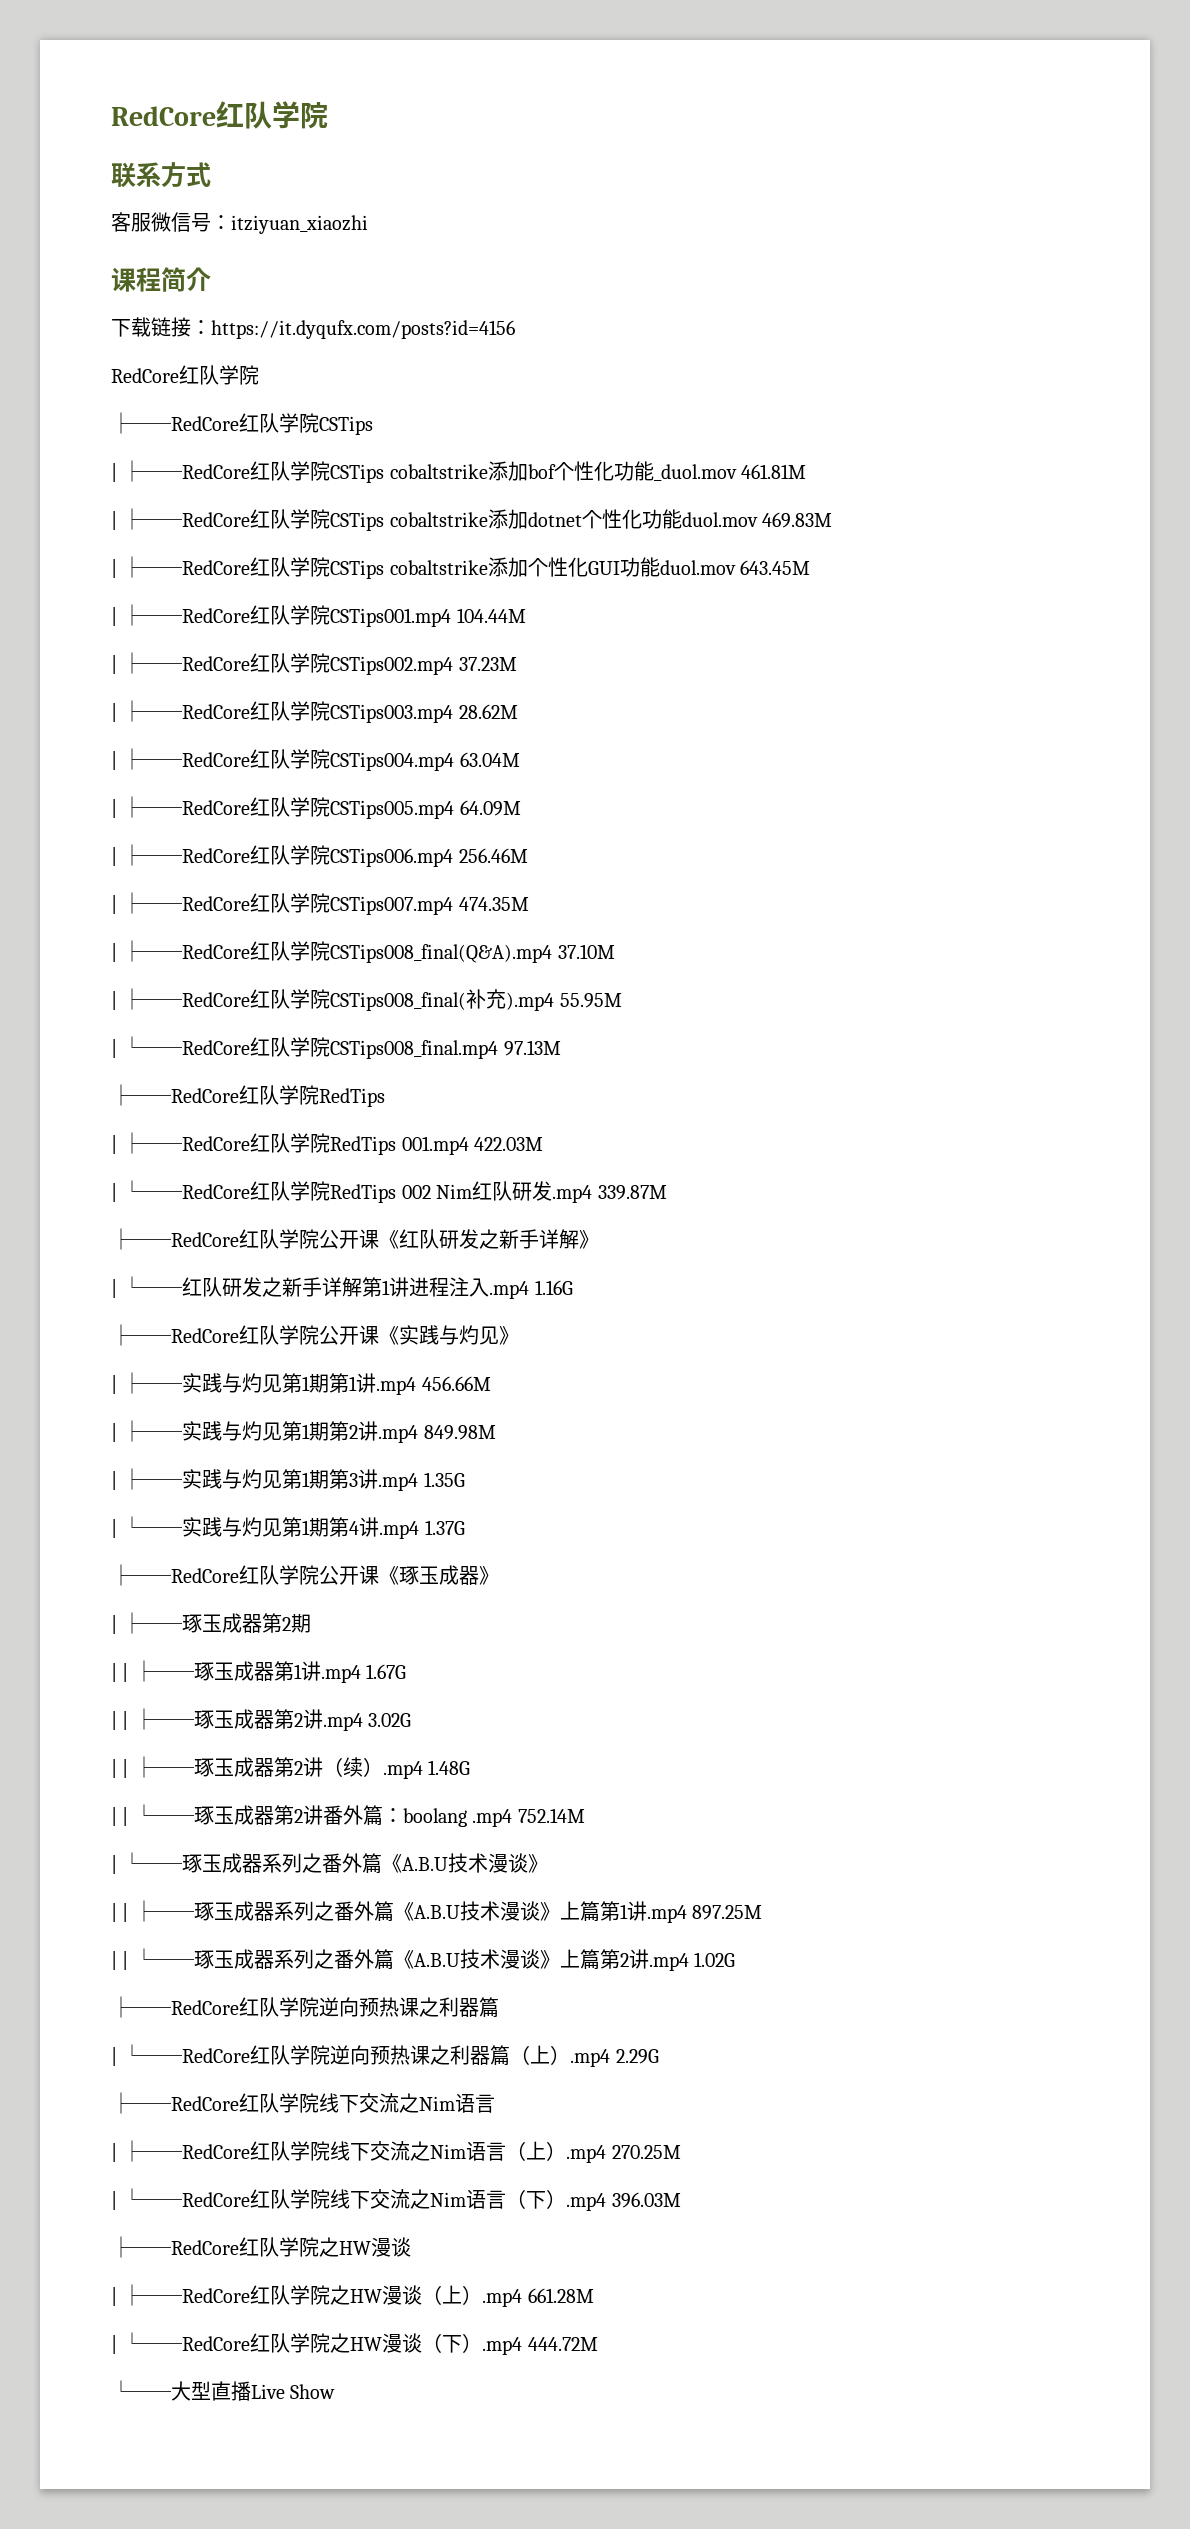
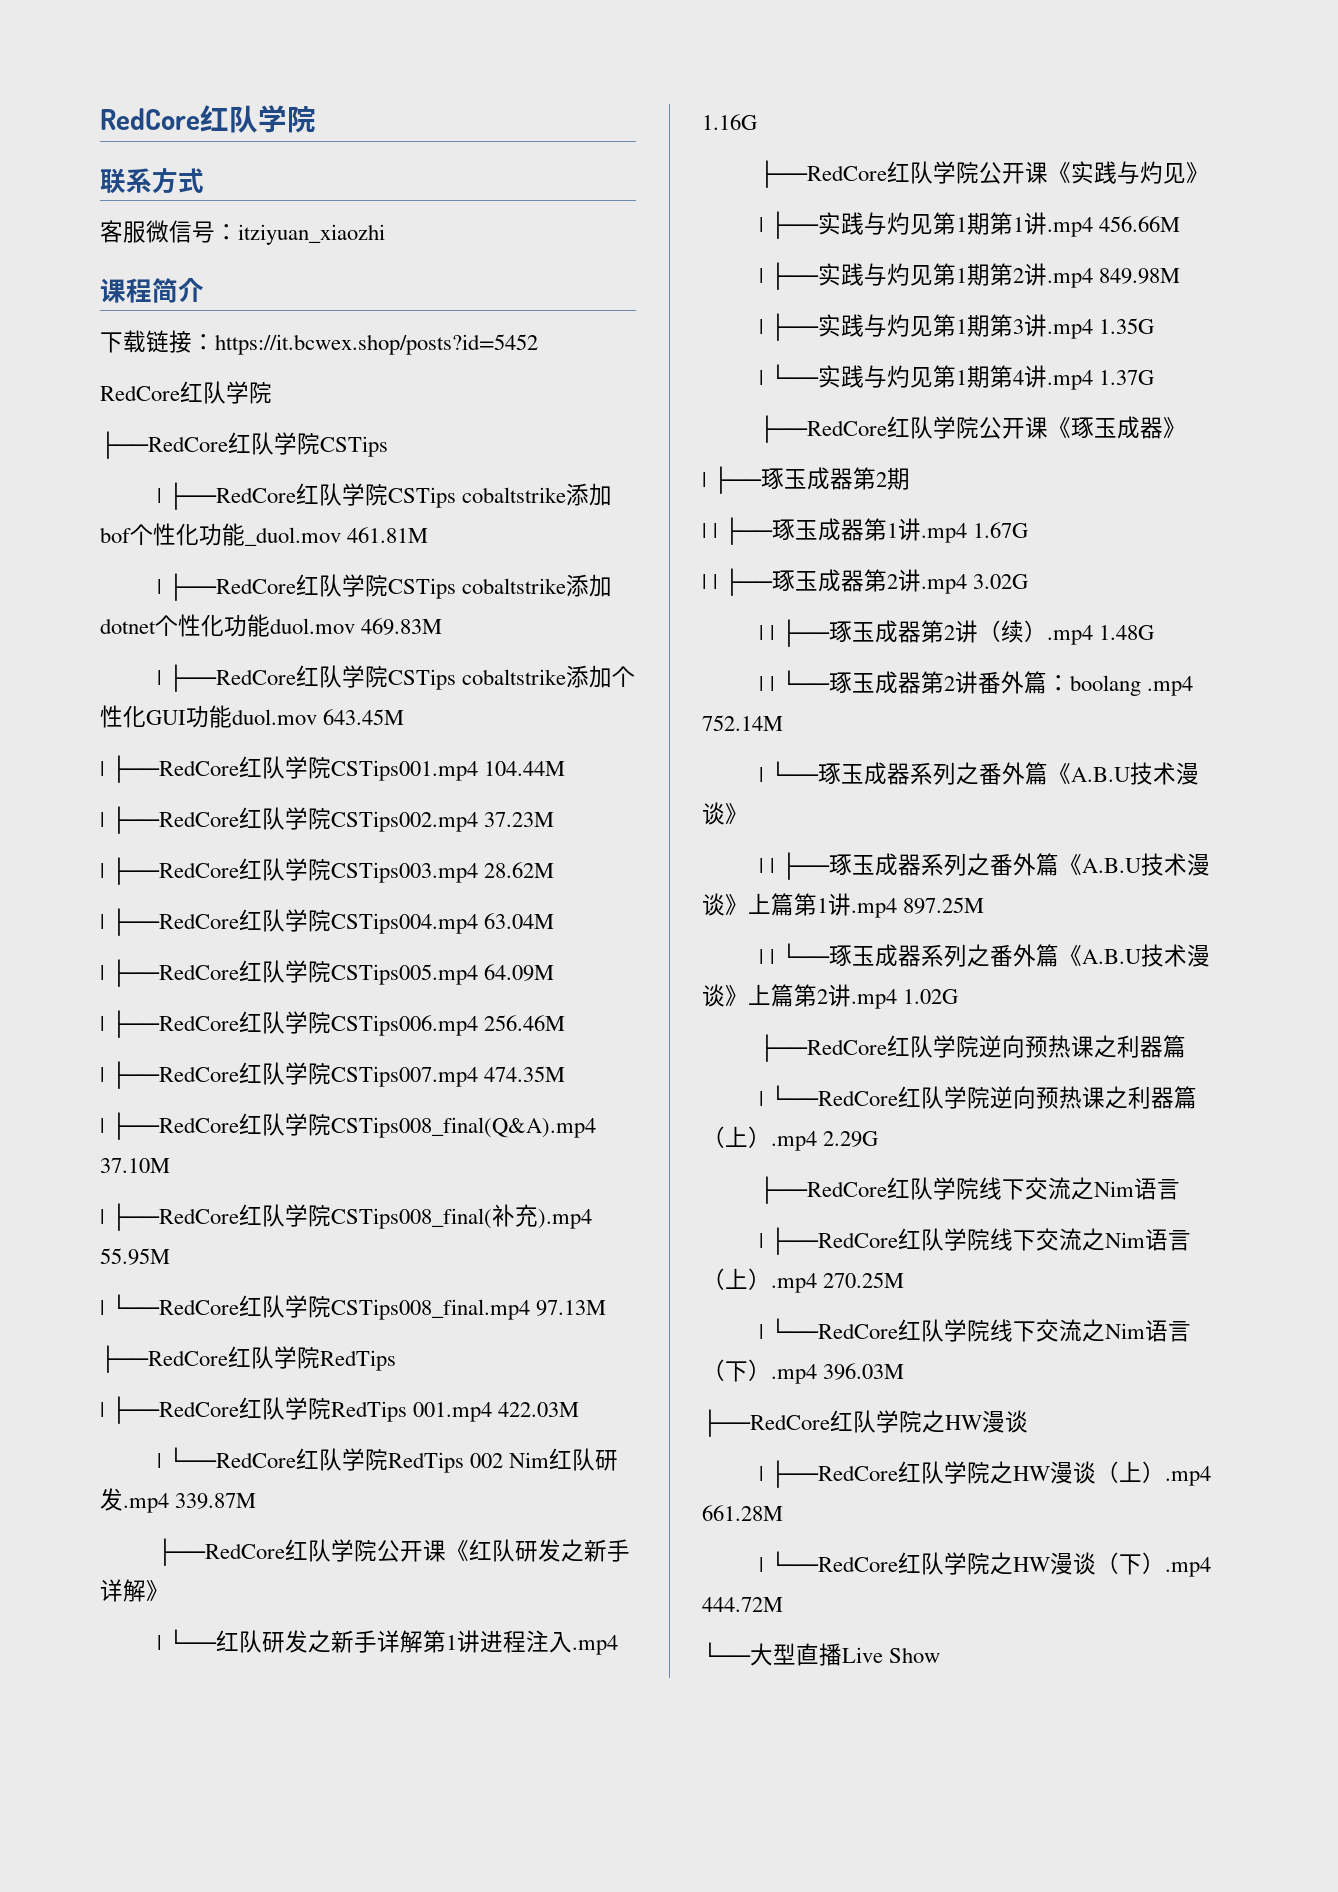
[211,320,515,339] https://it.dyqufx.com/posts?id=4156 -> [215,334,538,355] https://it.bcwex.shop/posts?id=5452

